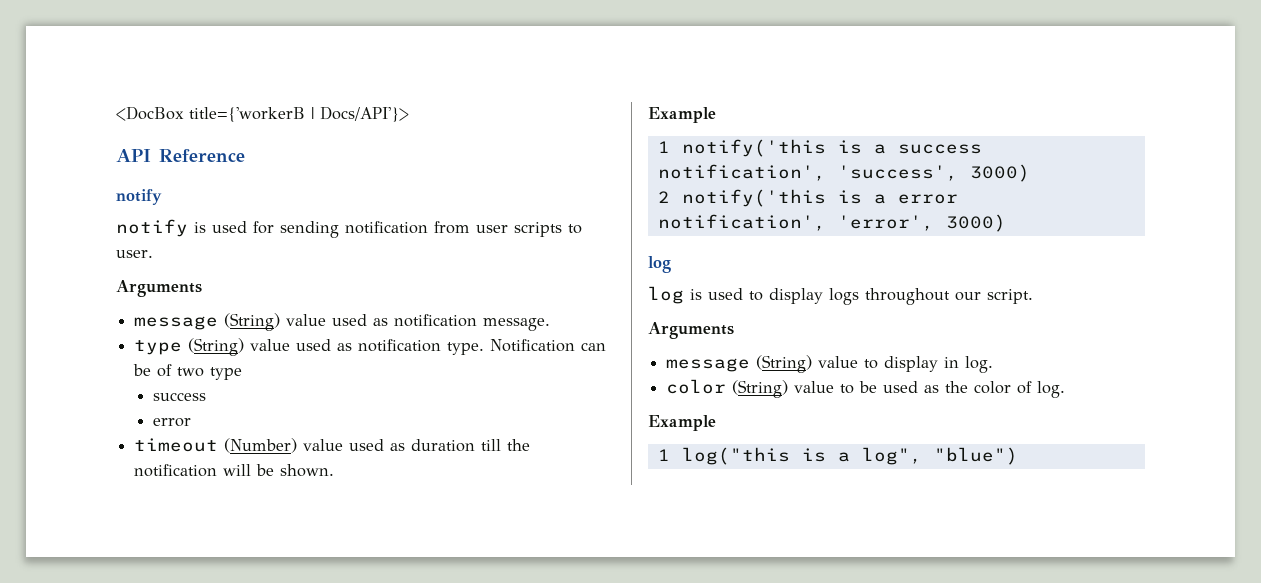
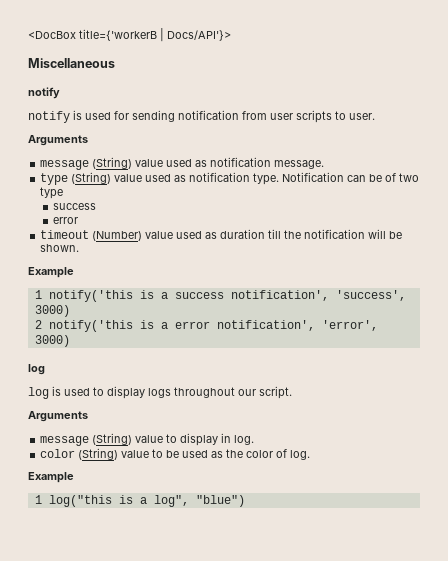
[116,149,245,162] API Reference -> [28,58,115,68] Miscellaneous

